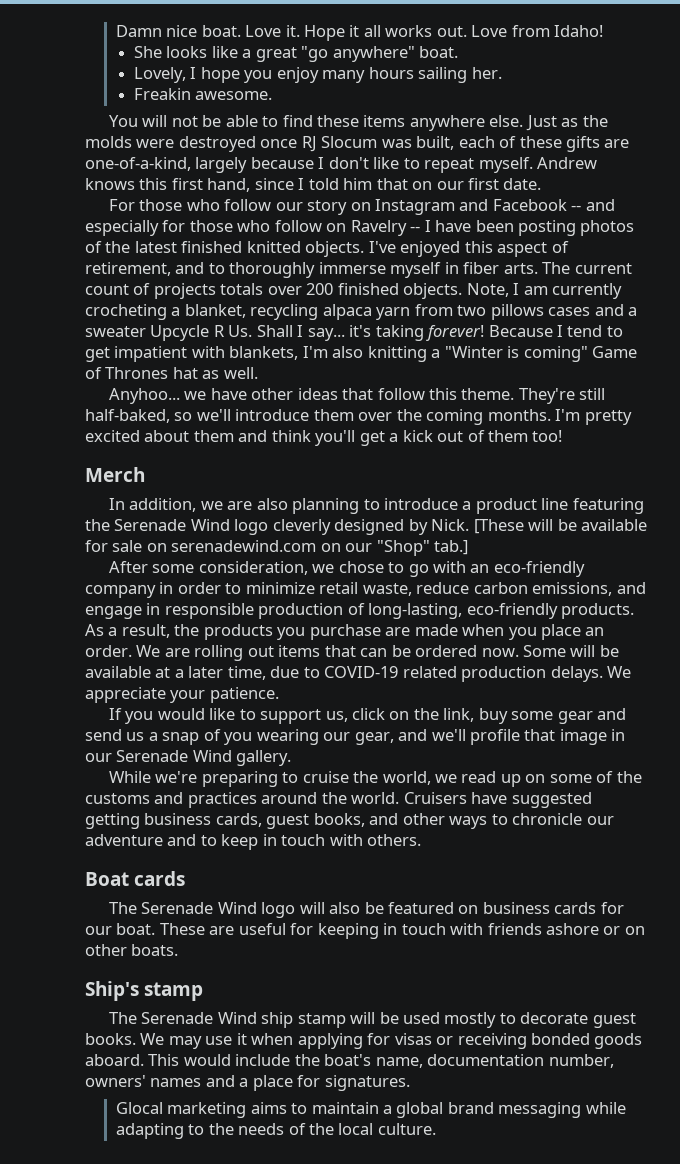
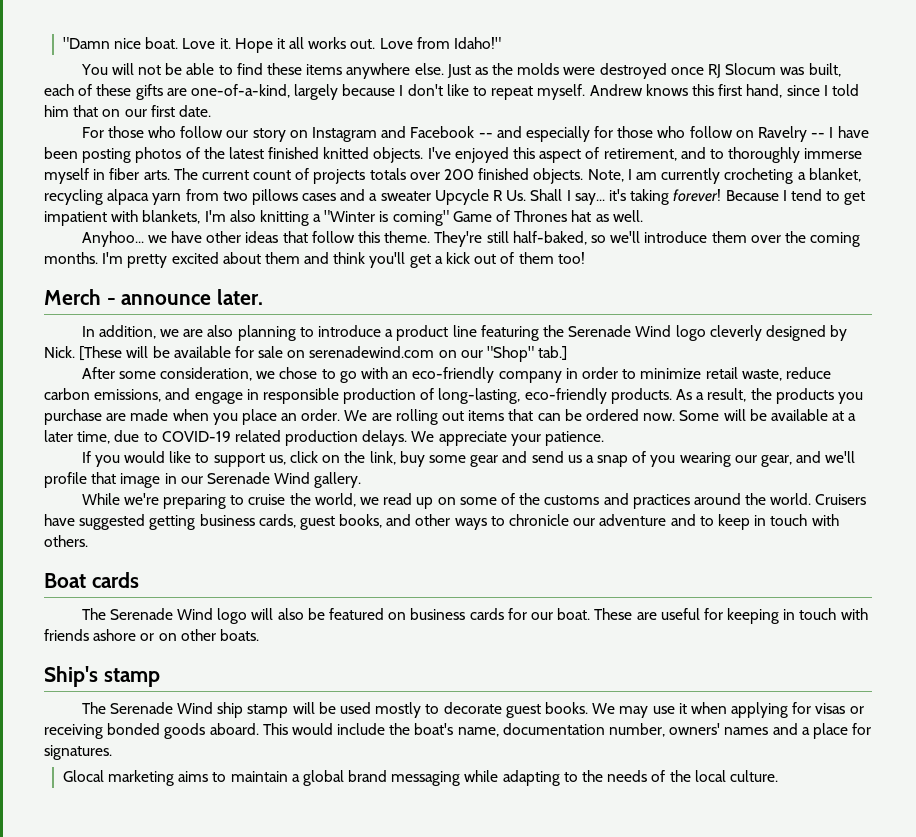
[115,25,162,37] Damn -> [62,37,110,49] "Damn
[554,25,604,37] [133,46,459,62] [133,67,502,83] [133,88,273,100] Idaho! // She looks like a great "go anywhere" boat. // Lovely, I hope you enjoy many hours sailing her. // Freakin awesome. -> [454,37,502,49] Idaho!"
(145, 474) none -> [106,289,264,305] - announce later.

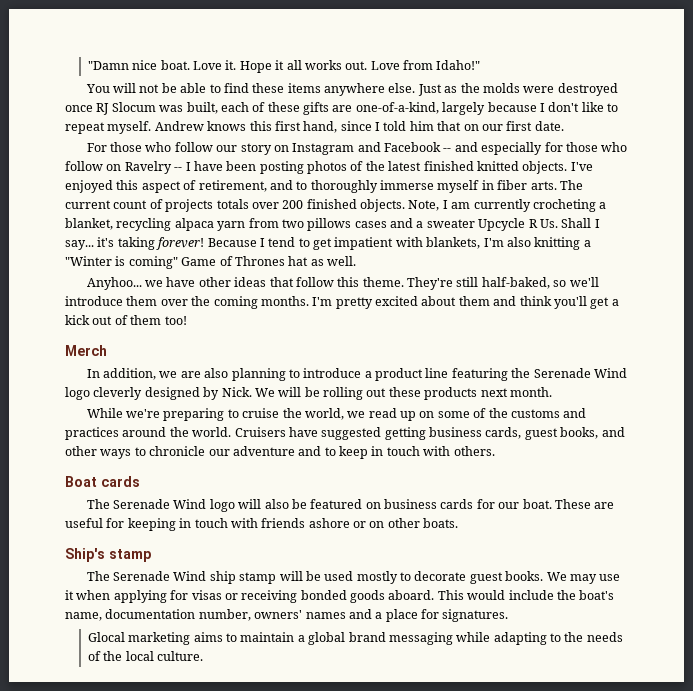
[106,289,264,305] - announce later. -> (107, 350) none
[79,346,568,362] [81,367,831,383] [44,388,863,404] [44,409,857,425] [44,430,605,446] [81,451,856,467] [44,472,362,488] [These will be available for sale on serenadewind.com on our "Shop" tab.] // After some consideration, we chose to go with an eco-friendly company in order to minimize retail waste, reduce carbon emissions, and engage in responsible production of long-lasting, eco-friendly products. As a result, the products you purchase are made when you place an order. We are rolling out items that can be ordered now. Some will be available at a later time, due to COVID-19 related production delays. We appreciate your patience. // If you would like to support us, click on the link, buy some gear and send us a snap of you wearing our gear, and we'll profile that image in our Serenade Wind gallery. -> [254,387,552,400] We will be rolling out these products next month.

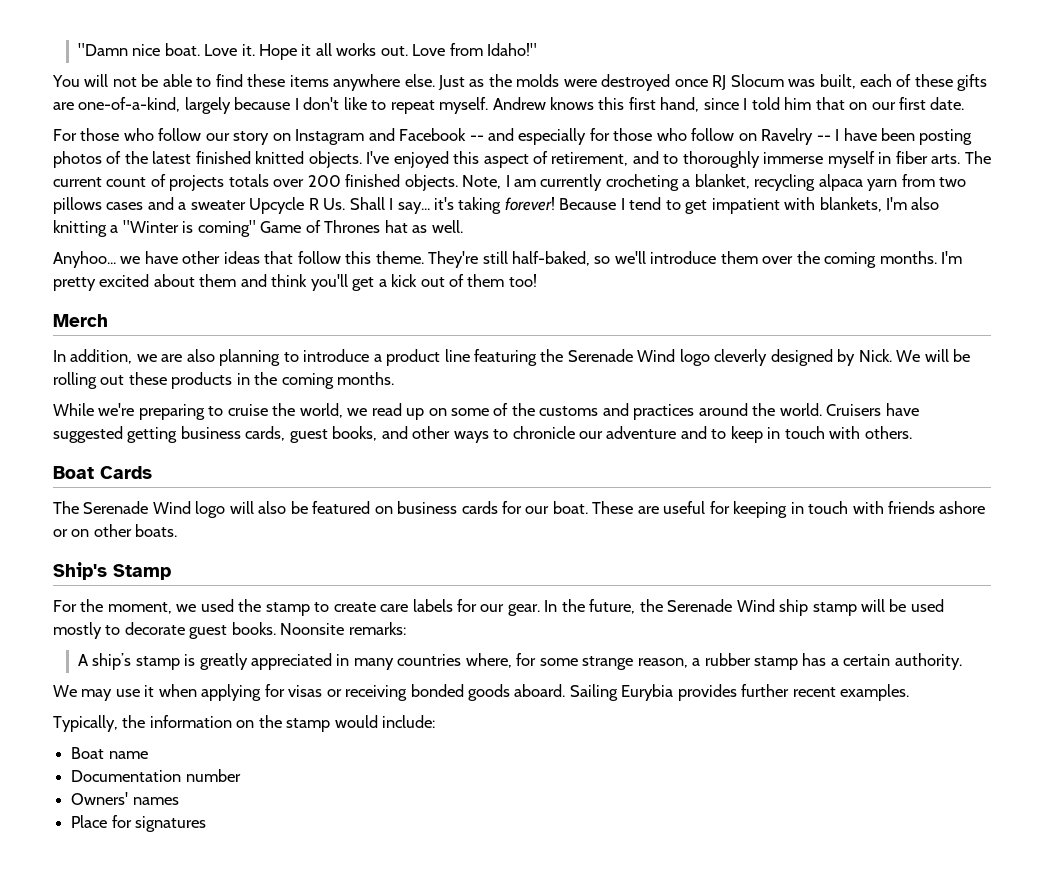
[480,387,552,397] next month. -> [236,372,395,389] in the coming months.
[101,476,140,487] cards -> [100,466,152,479] Cards
[109,549,151,562] [86,571,110,581] stamp // The -> [113,564,171,580] [53,599,663,616] Stamp // For the moment, we used the stamp to create care labels for our gear. In the future, the
(544, 576) none -> [280,622,406,635] [77,653,962,670] Noonsite remarks: // A ship’s stamp is greatly appreciated in many countries where, for some strange reason, a rubber stamp has a certain authority. //
[437,590,615,600] [65,609,509,622] [87,632,623,645] [87,651,204,661] This would include the boat's name, documentation number, owners' names and a place for signatures. // Glocal marketing aims to maintain a global brand messaging while adapting to the needs of the local culture. -> [569,684,910,701] [53,715,436,732] [71,747,148,759] [71,769,241,782] [71,792,179,805] [71,815,207,832] Sailing Eurybia provides further recent examples. // Typically, the information on the stamp would include: // Boat name // Documentation number // Owners' names // Place for signatures

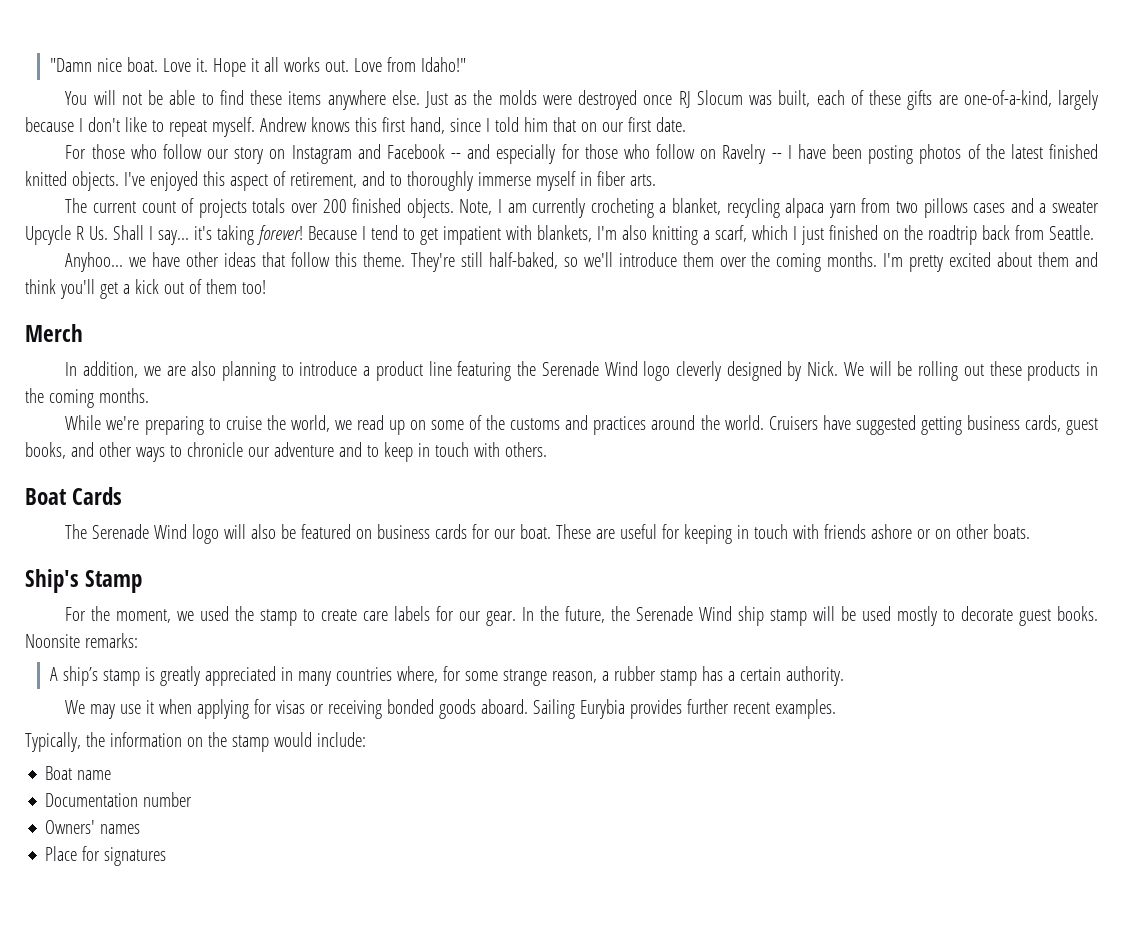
(961, 159) none -> (656, 180) //
[122,220,463,237] "Winter is coming" Game of Thrones hat as well. -> [714,225,1094,245] scarf, which I just finished on the roadtrip back from Seattle.

